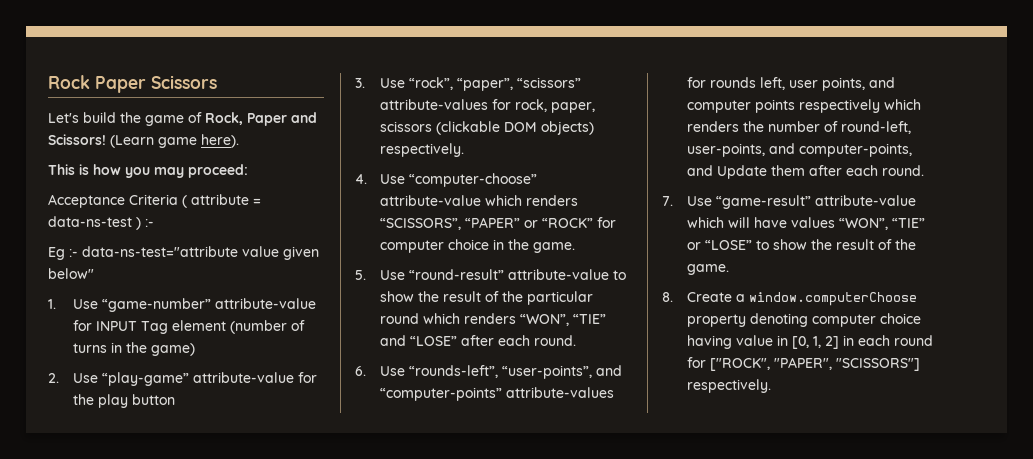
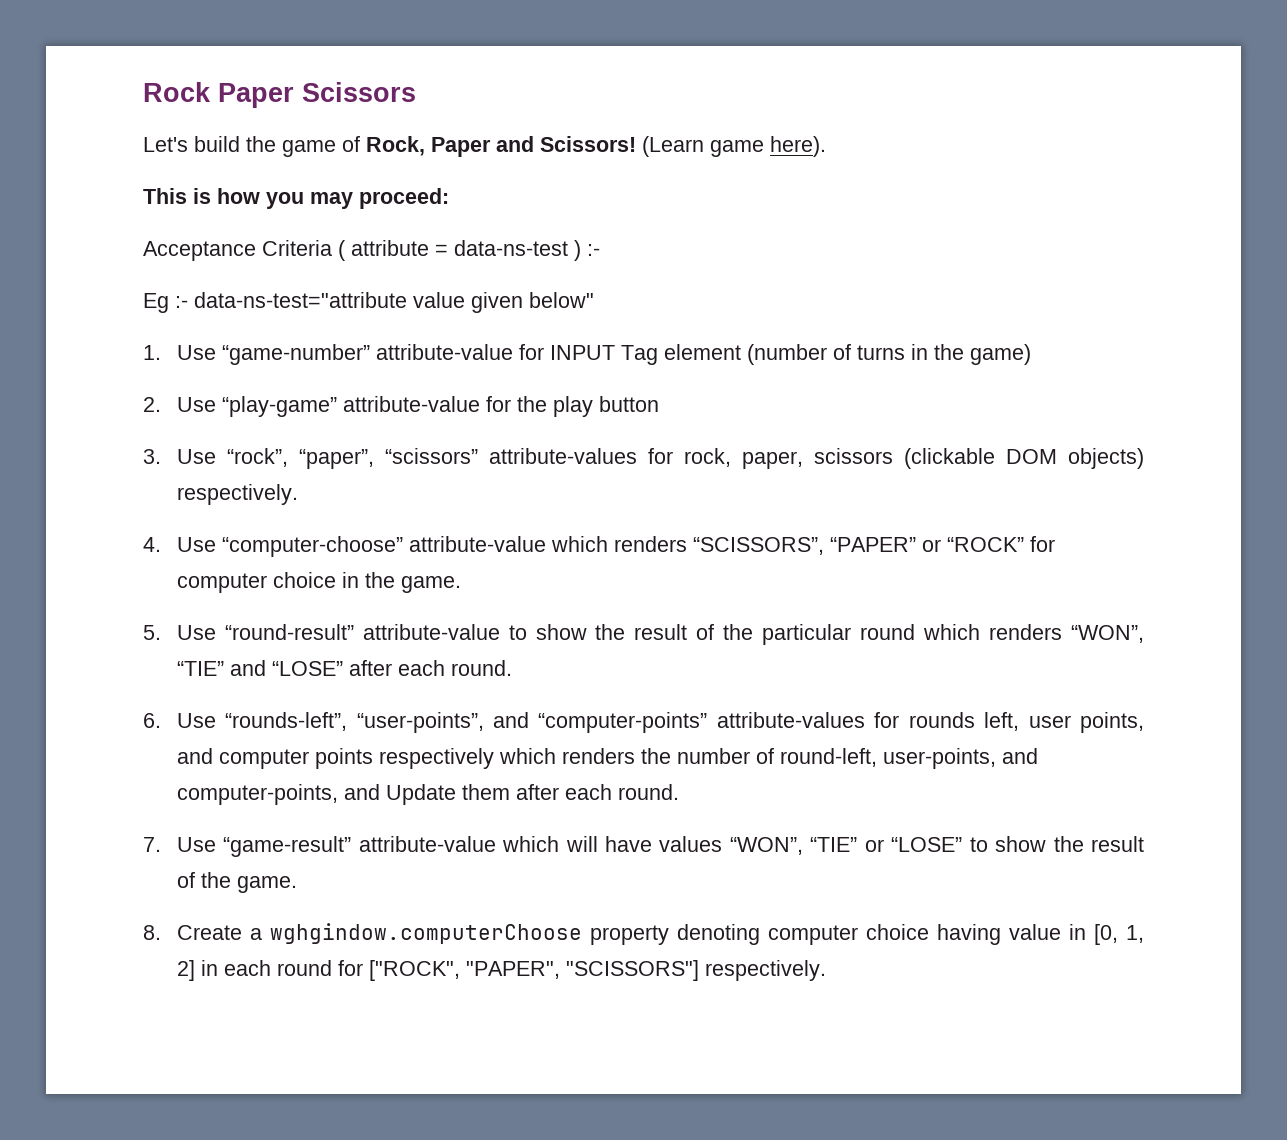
[749,292,918,306] window.computerChoose -> [269,923,582,944] wghgindow.computerChoose

